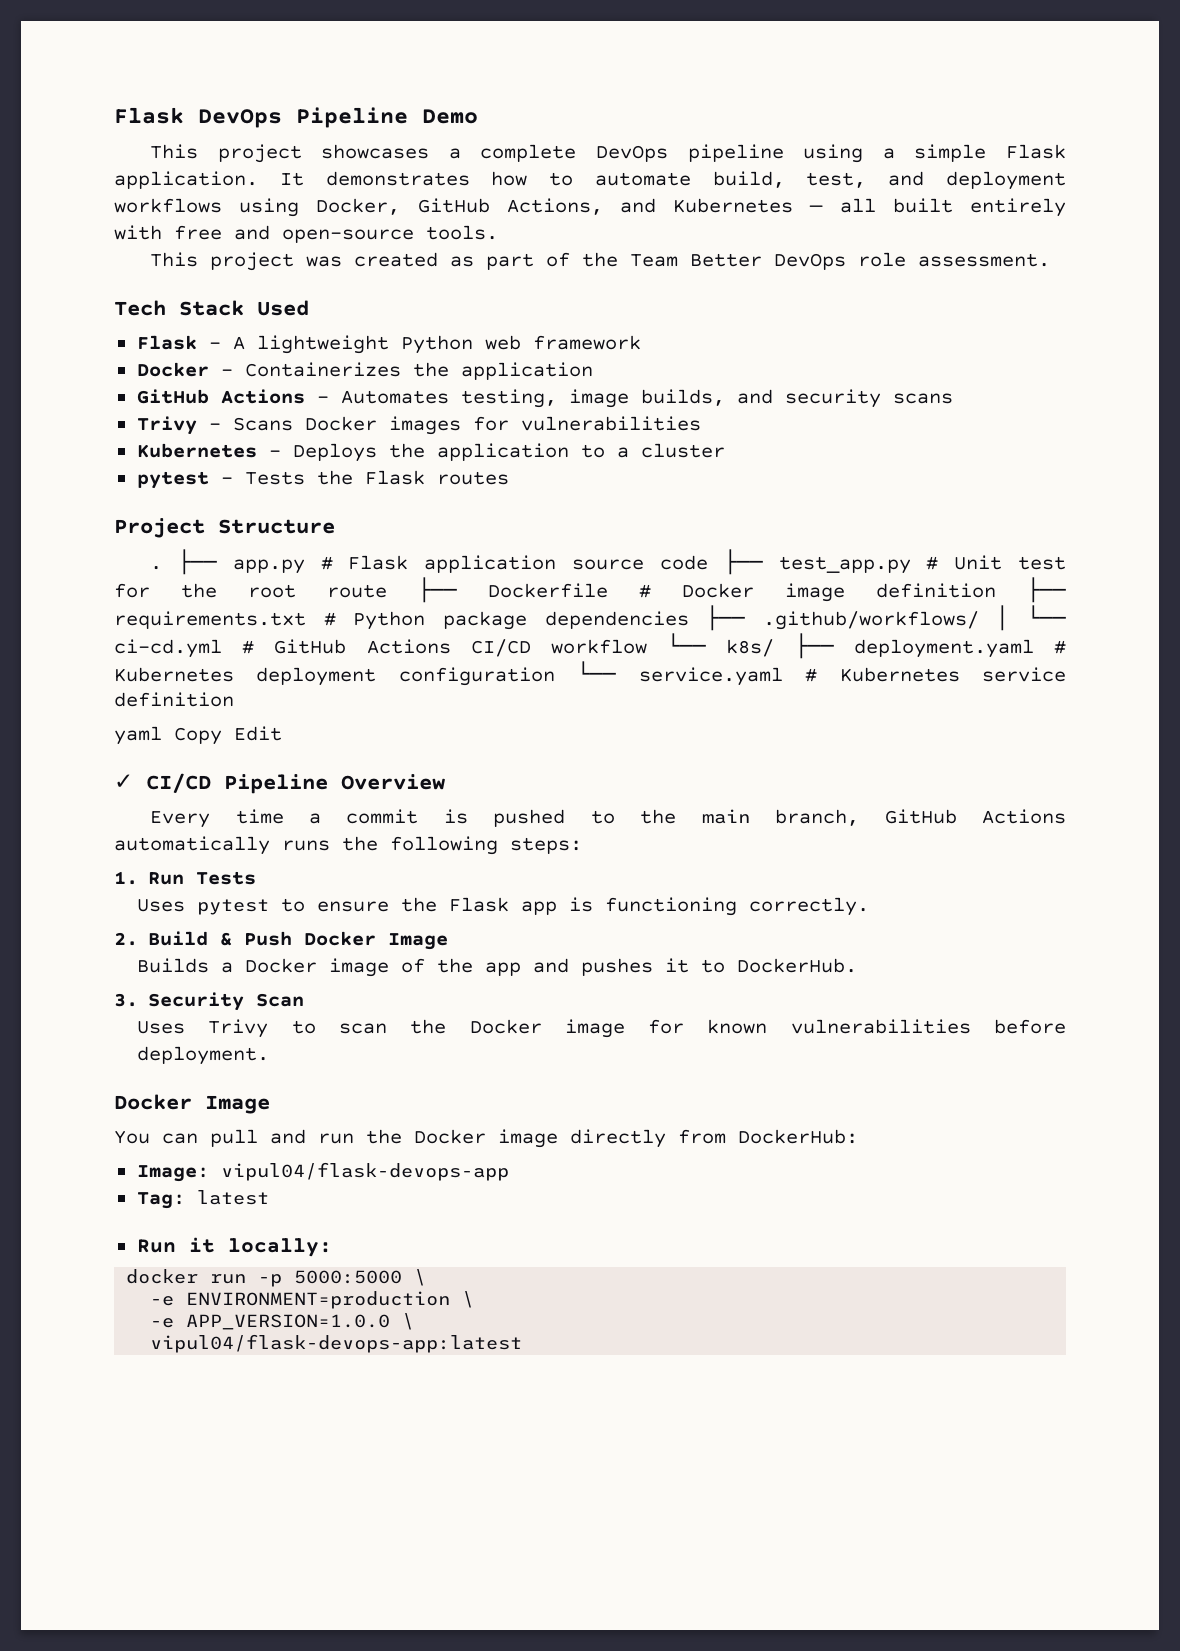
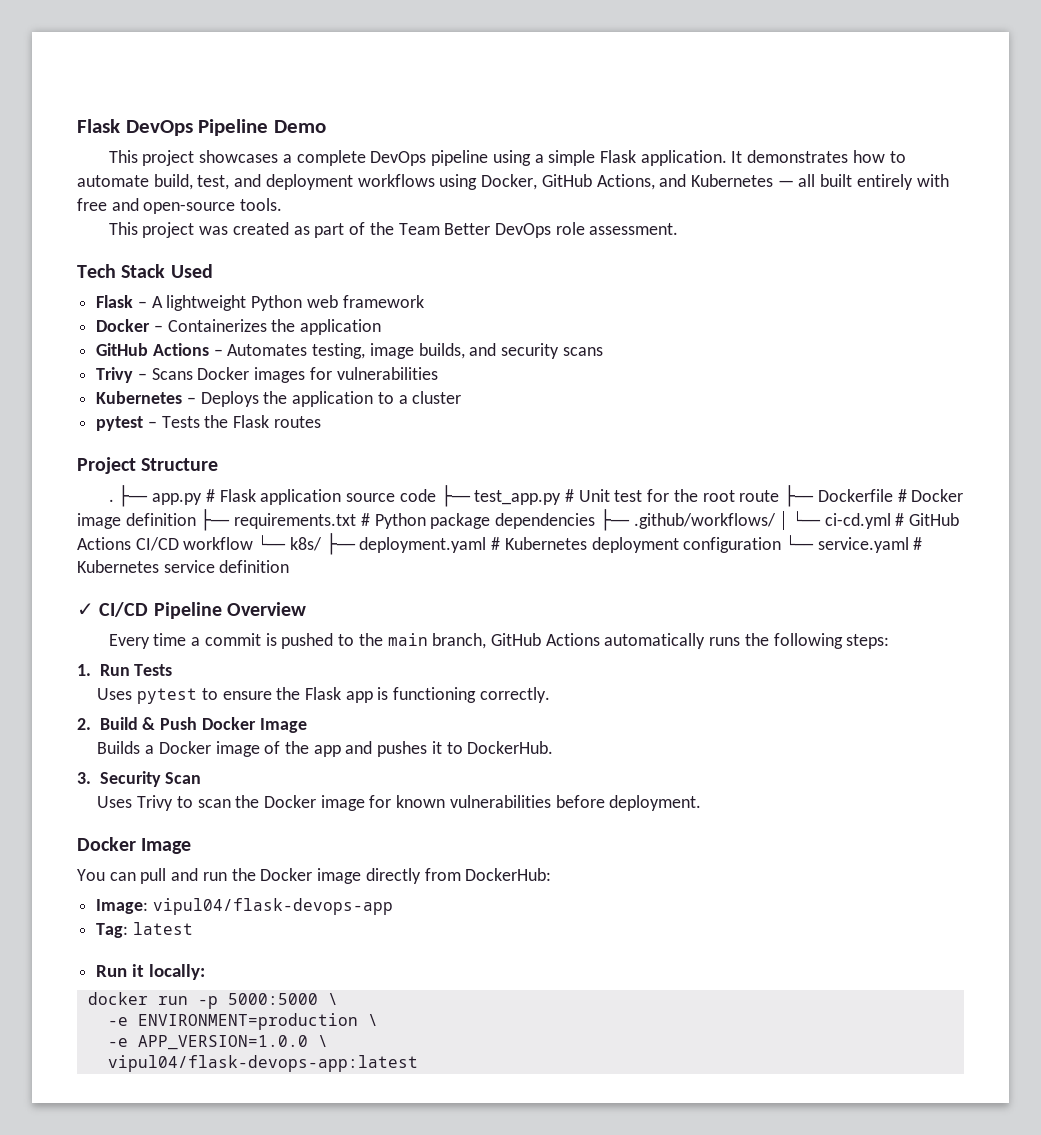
[114,726,282,745] // yaml Copy Edit -> (290, 566) none

